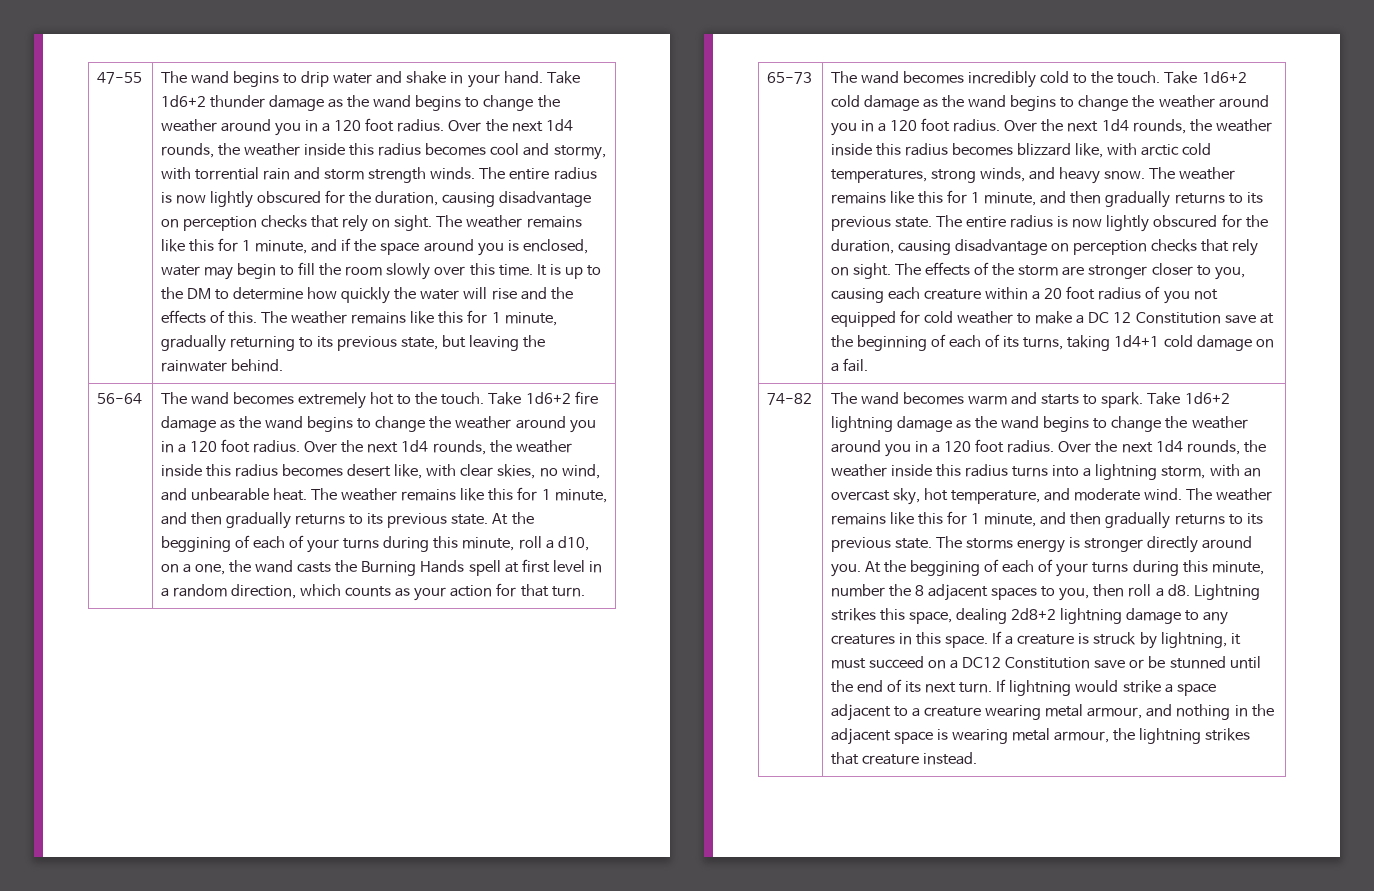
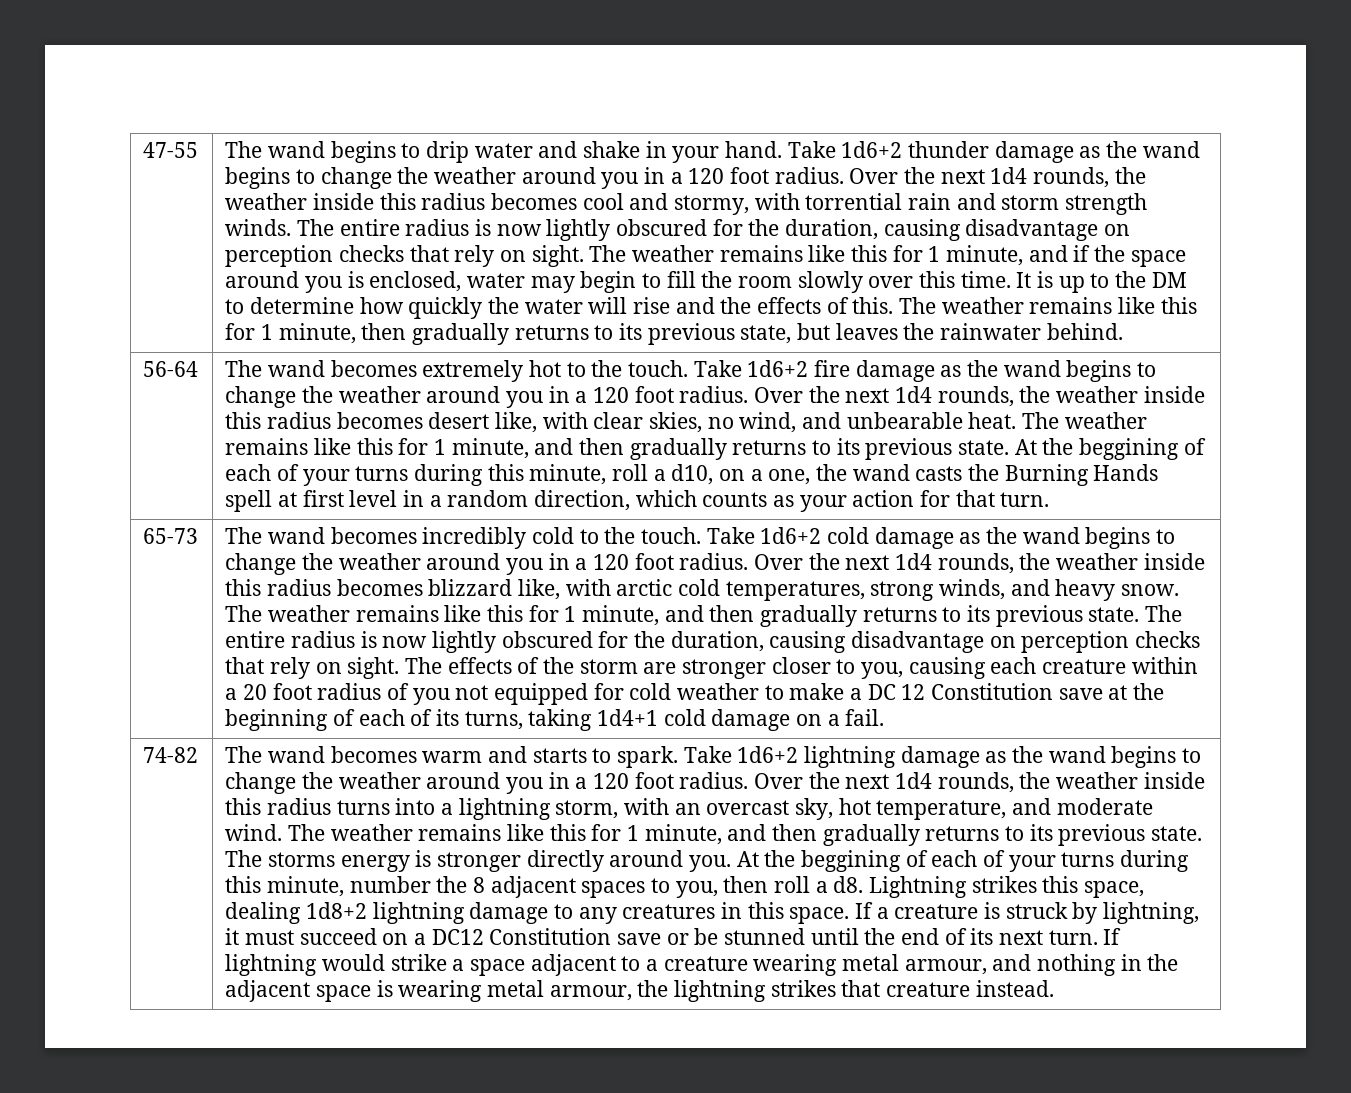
[161,335,296,352] gradually returning -> [361,323,589,345] then gradually returns
[469,335,520,351] leaving -> [835,323,898,340] leaves
[1011,608,1057,620] 2d8+2 -> [305,902,367,919] 1d8+2

